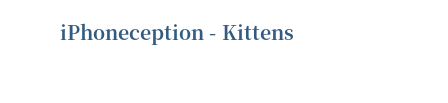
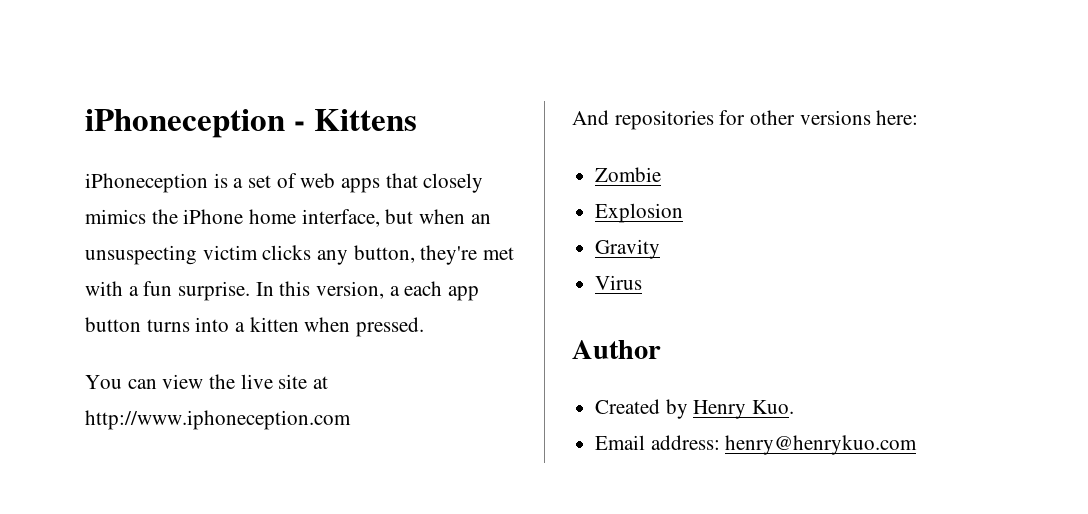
(294, 32) none -> [85,173,484,193] [85,209,491,227] [85,245,515,265] [85,281,480,301] [85,317,425,337] [85,374,329,389] [85,410,351,430] [572,110,919,130] [595,167,662,182] [595,203,684,223] [595,239,661,259] [595,275,643,290] [572,340,661,359] [595,399,795,419] [595,435,918,455] // iPhoneception is a set of web apps that closely mimics the iPhone home interface, but when an unsuspecting victim clicks any button, they're met with a fun surprise. In this version, a each app button turns into a kitten when pressed. // You can view the live site at http://www.iphoneception.com // And repositories for other versions here: // Zombie // Explosion // Gravity // Virus // Author // Created by Henry Kuo. // Email address: henry@henrykuo.com

